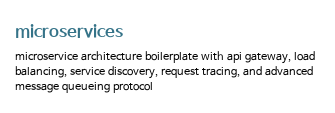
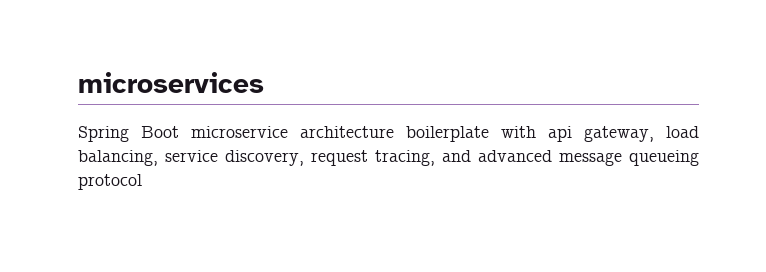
(123, 31) none -> [78,126,179,142] Spring Boot

